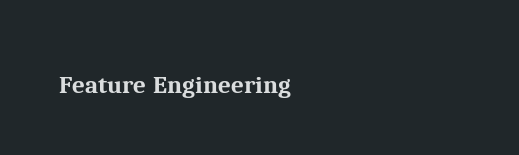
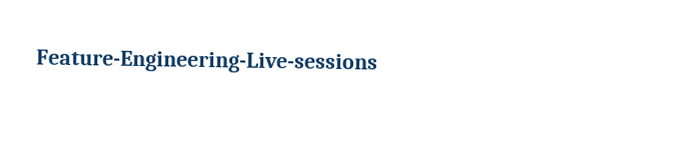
[59,77,291,98] Feature Engineering -> [36,49,378,75] Feature-Engineering-Live-sessions

